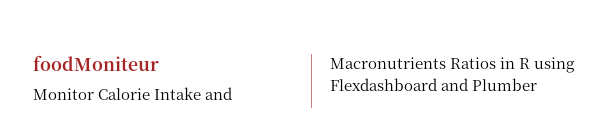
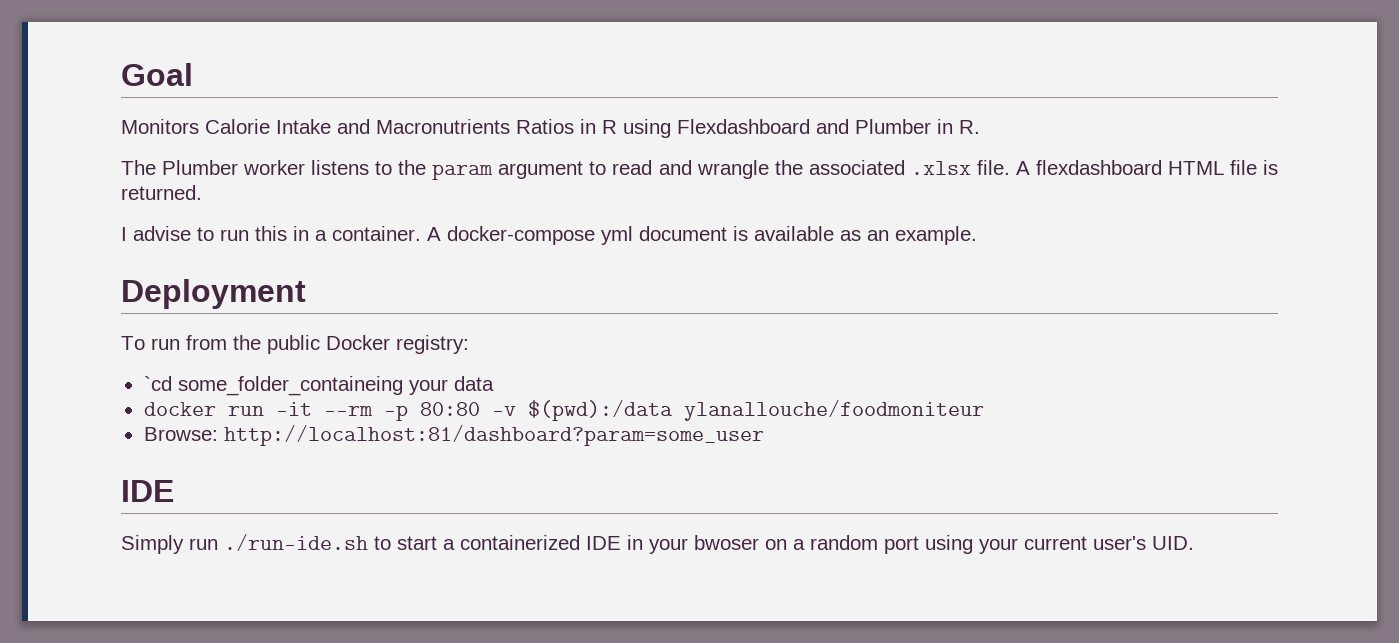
[33,55,159,71] [33,88,94,100] foodMoniteur // Monitor -> [121,63,193,86] [121,119,199,134] Goal // Monitors
(538, 84) none -> [937,119,980,134] [121,160,1278,180] [121,185,202,200] [121,226,977,245] [121,279,306,309] [121,335,469,354] [143,376,494,396] [143,400,984,421] [143,425,764,446] [121,480,174,502] [121,534,1194,554] in R. // The Plumber worker listens to the param argument to read and wrangle the associated .xlsx file. A flexdashboard HTML file is returned. // I advise to run this in a container. A docker-compose yml document is available as an example. // Deployment // To run from the public Docker registry: // `cd some_folder_containeing your data // docker run -it --rm -p 80:80 -v $(pwd):/data ylanallouche/foodmoniteur // Browse: http://localhost:81/dashboard?param=some_user // IDE // Simply run ./run-ide.sh to start a containerized IDE in your bwoser on a random port using your current user's UID.

